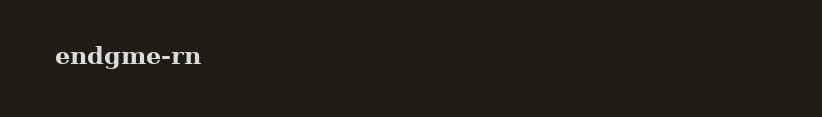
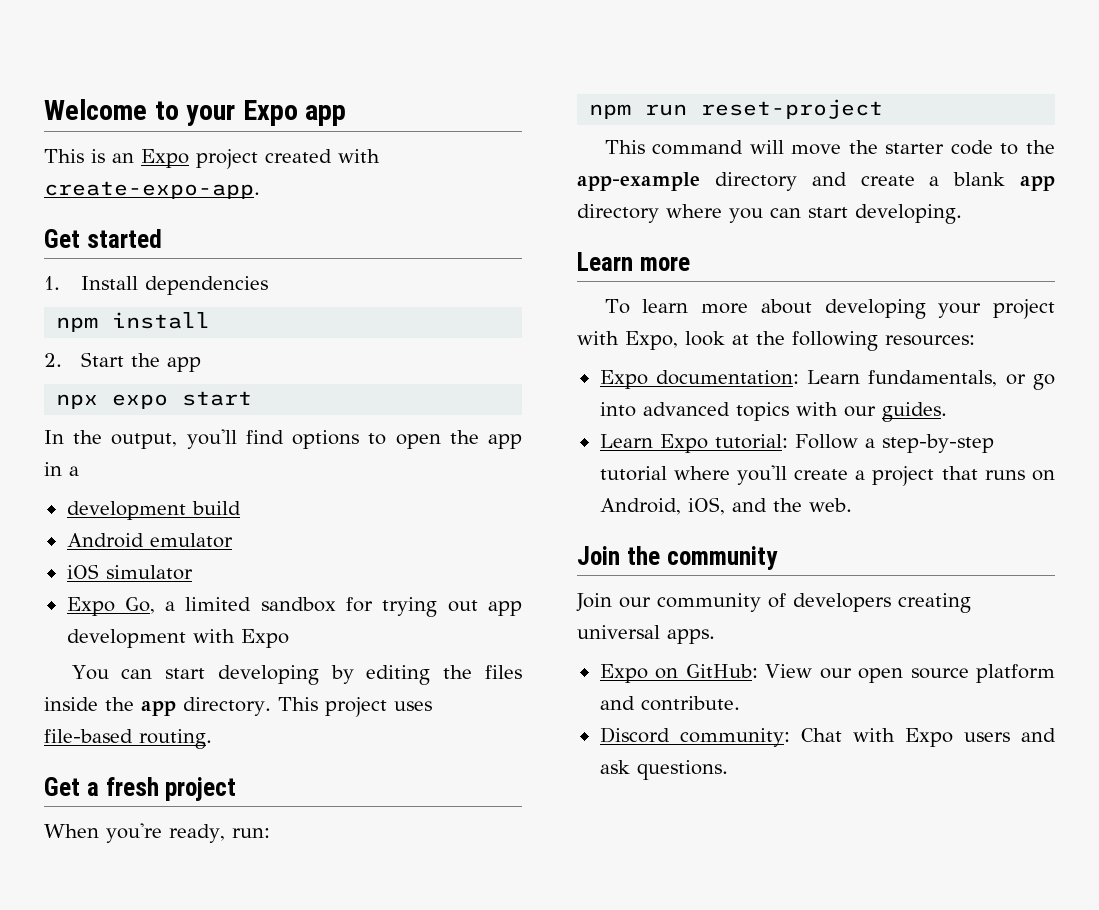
[55,46,201,69] endgme-rn -> [44,99,347,126] [44,149,380,169] [44,181,260,199] [44,229,162,248] [44,276,268,295] [56,312,211,332] [44,352,201,372] [56,391,253,409] [44,429,522,449] [44,462,79,476] [66,501,241,520] [66,533,233,548] [66,564,193,580] [66,597,522,617] [66,629,289,648] [71,665,523,685] [44,697,432,717] [44,729,212,749] [44,777,237,801] [44,823,270,843] [589,99,884,119] [604,140,1055,155] [577,172,1055,191] [577,204,962,224] [577,252,690,271] [604,299,1055,319] [577,331,975,351] [599,370,1055,390] [599,402,947,422] [599,434,994,453] [599,465,1055,486] [599,497,852,515] [577,546,778,570] [576,593,971,613] [577,625,715,644] [599,664,1055,683] [599,696,740,711] [599,727,1056,747] [599,760,728,780] Welcome to your Expo app // This is an Expo project created with create-expo-app. // Get started // 1. Install dependencies // npm install // 2. Start the app // npx expo start // In the output, you'll find options to open the app in a // development build // Android emulator // iOS simulator // Expo Go, a limited sandbox for trying out app development with Expo // You can start developing by editing the files inside the app directory. This project uses file-based routing. // Get a fresh project // When you're ready, run: // npm run reset-project // This command will move the starter code to the app-example directory and create a blank app directory where you can start developing. // Learn more // To learn more about developing your project with Expo, look at the following resources: // Expo documentation: Learn fundamentals, or go into advanced topics with our guides. // Learn Expo tutorial: Follow a step-by-step tutorial where you'll create a project that runs on Android, iOS, and the web. // Join the community // Join our community of developers creating universal apps. // Expo on GitHub: View our open source platform and contribute. // Discord community: Chat with Expo users and ask questions.

